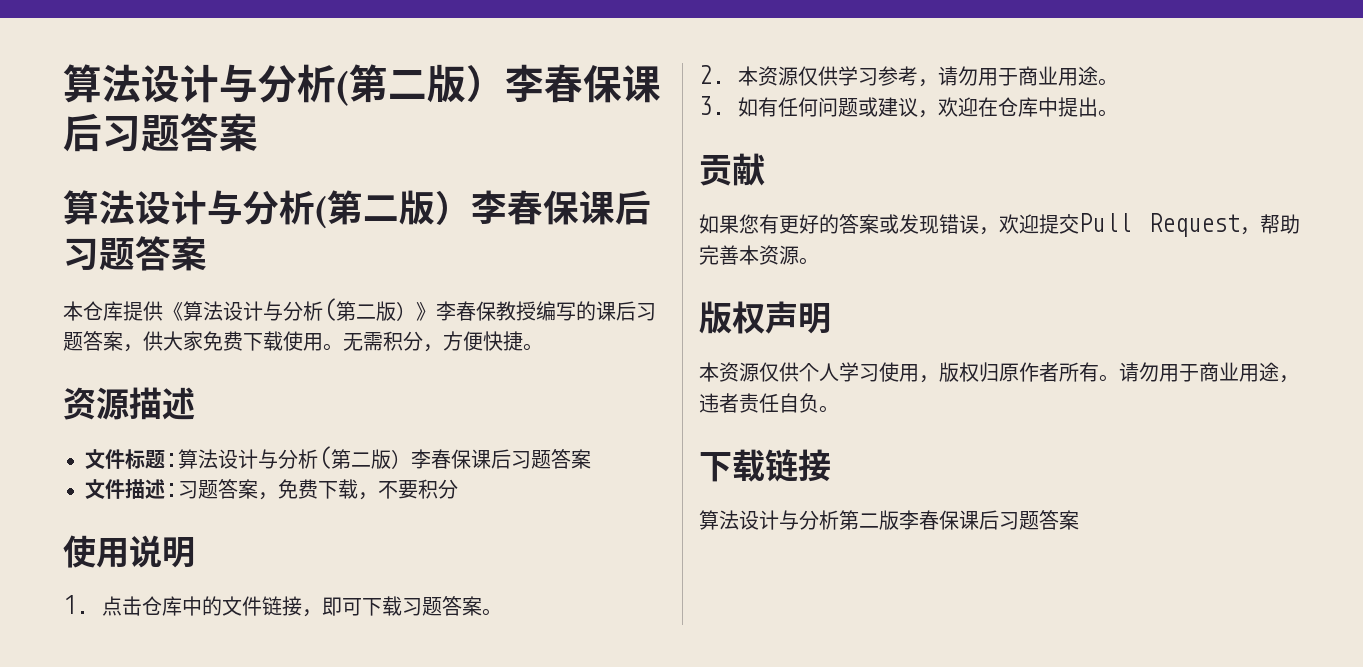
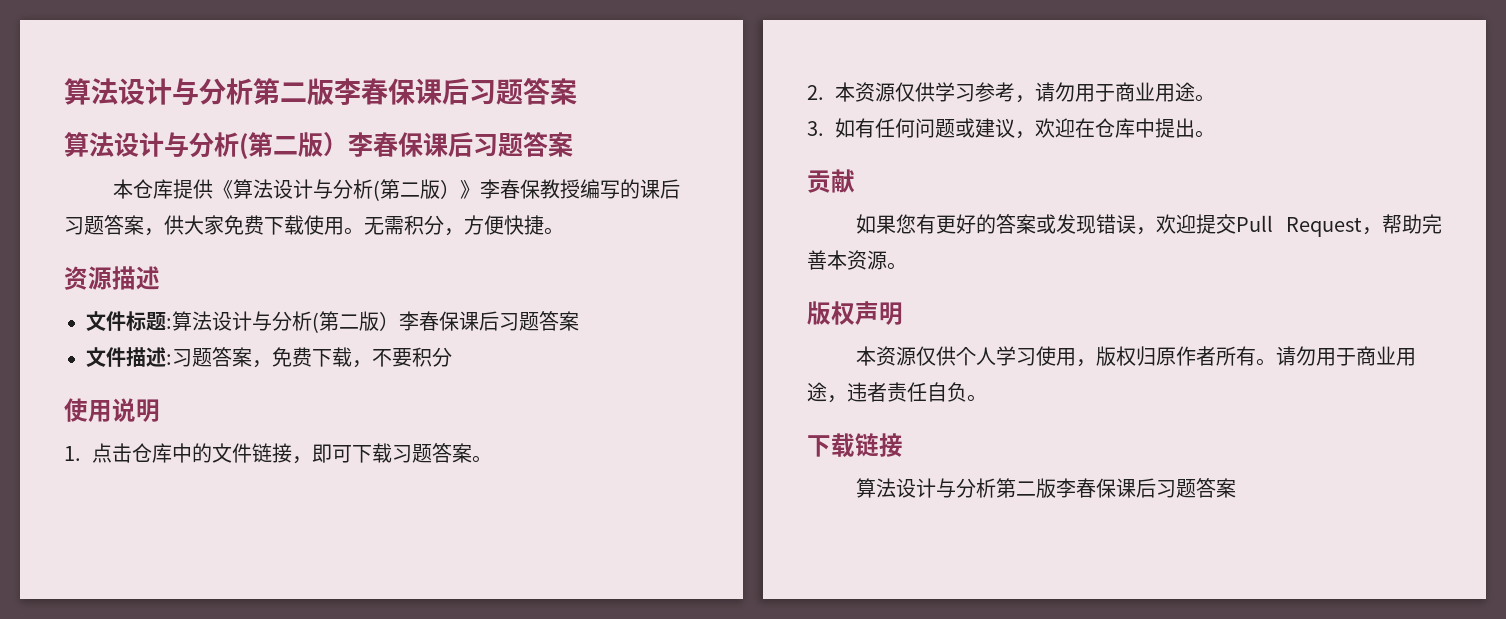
[63,64,505,106] 算法设计与分析(第二版） -> [64,78,334,106] 算法设计与分析第二版

